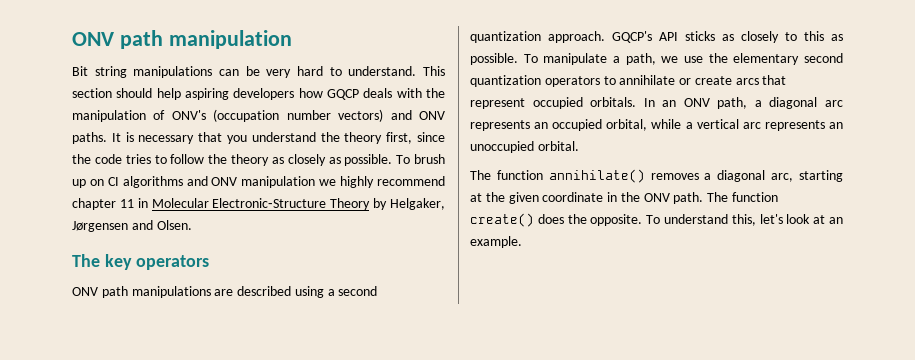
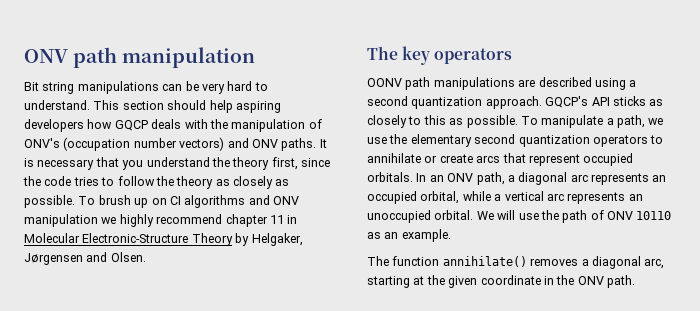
[72,287,98,296] ONV -> [367,78,402,87] OONV
(579, 146) none -> [476,210,672,223] [367,229,451,242] We will use the path of ONV 10110 as an example.
[707,192,779,202] [470,213,843,227] [470,236,522,248] The function create() does the opposite. To understand this, let's look at an example. -> (635, 281) none

